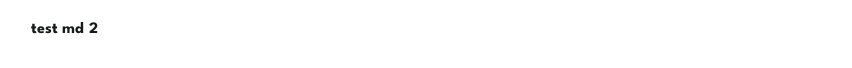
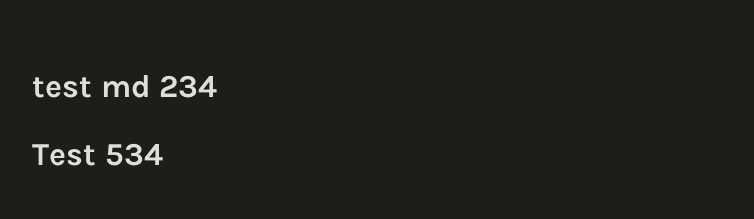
[88,22,98,33] 2 -> [159,75,218,98] [32,143,163,166] 234 // Test 534

